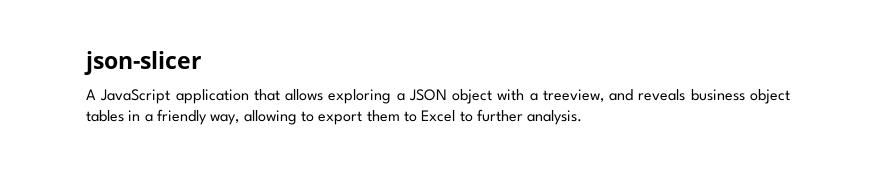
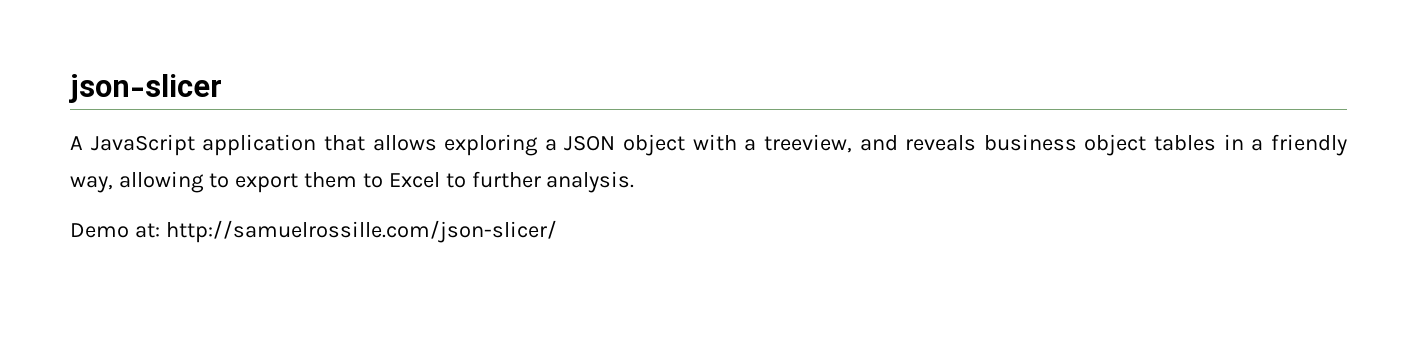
(583, 117) none -> [70,220,557,243] // Demo at: http://samuelrossille.com/json-slicer/

